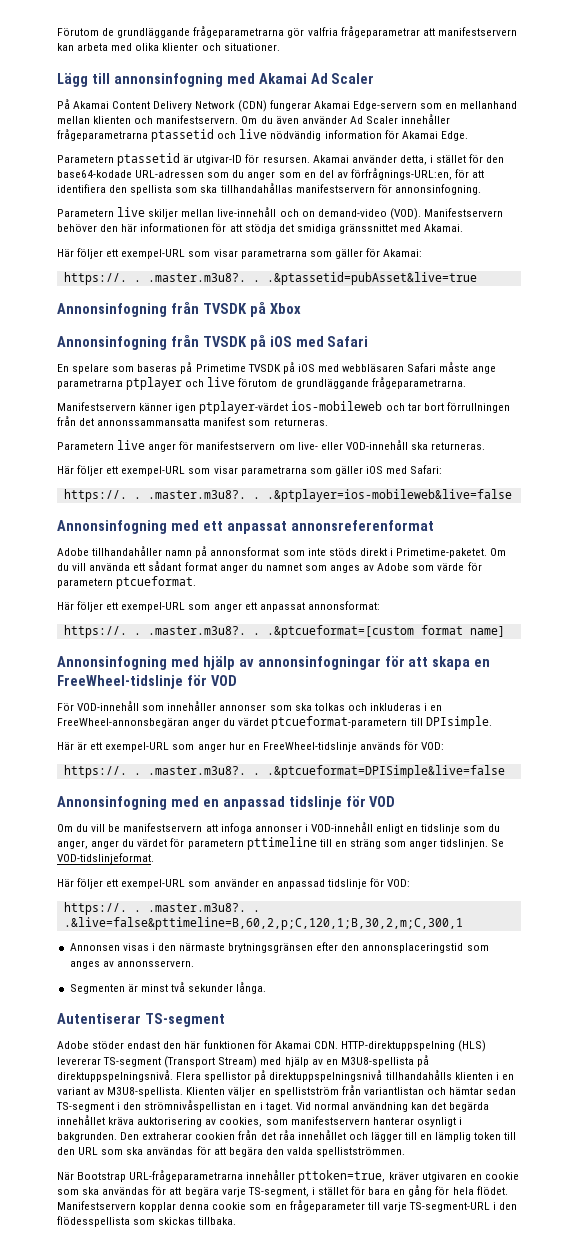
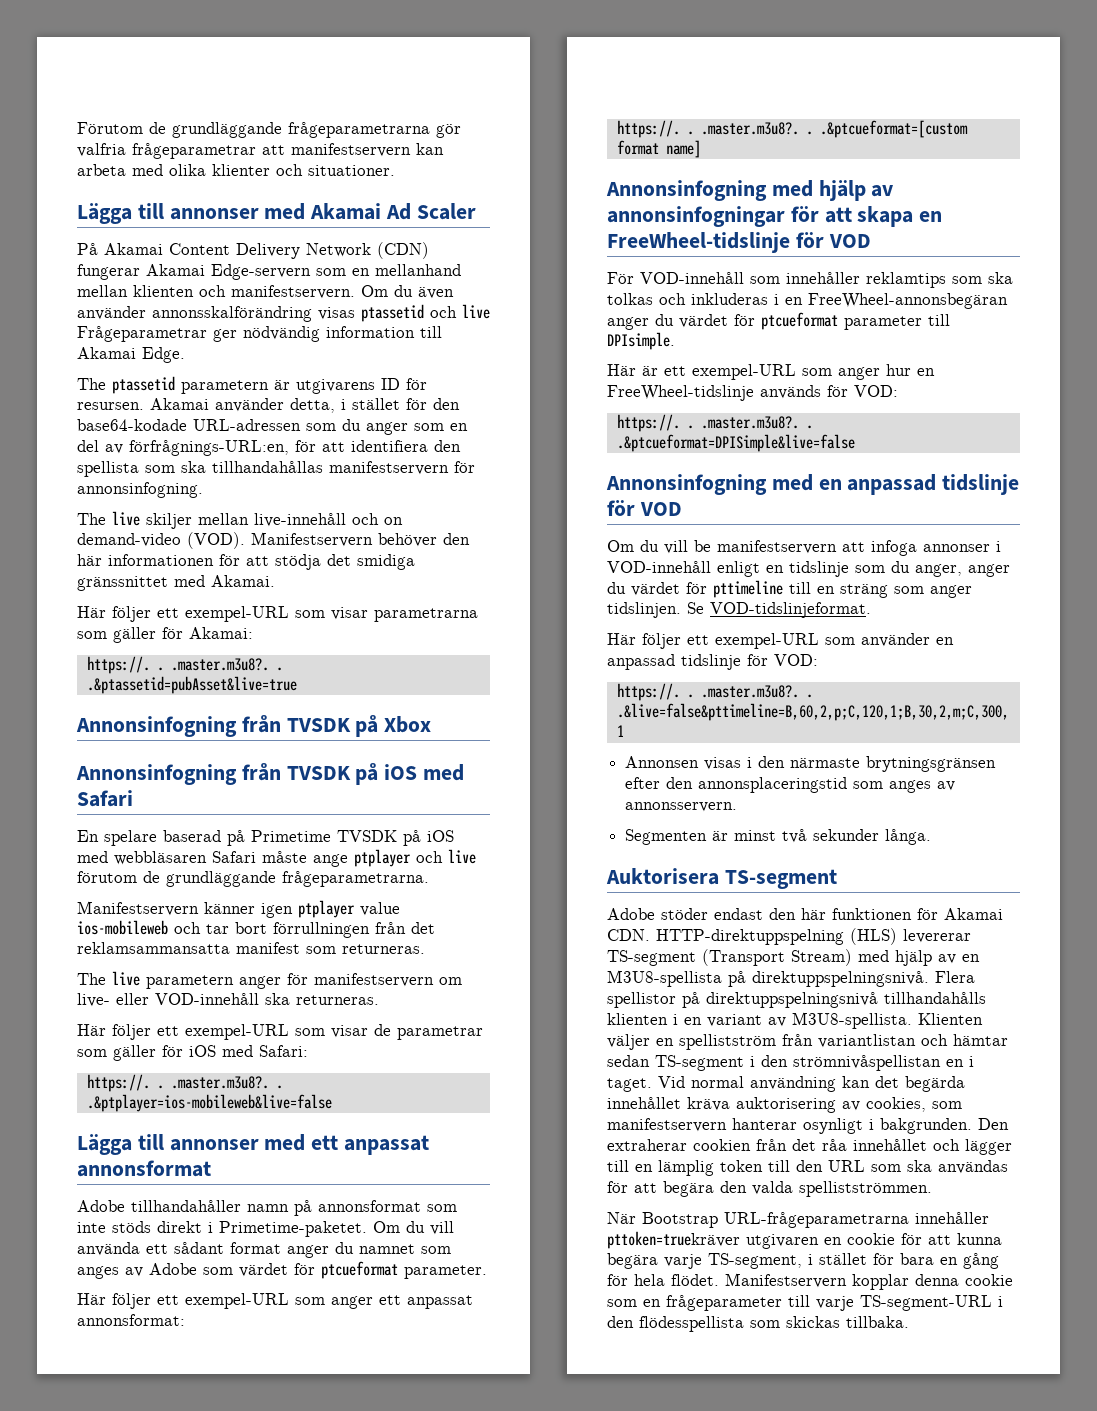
[57,73,223,87] Lägg till annonsinfogning -> [77,203,259,224] Lägga till annonser
[349,114,451,124] [57,129,148,141] Ad Scaler innehåller frågeparametrarna -> [152,306,355,322] annonsskalförändring visas
(268, 134) none -> [77,326,237,342] Frågeparametrar ger
[384,130,399,139] för -> [420,326,442,338] till
[57,153,243,166] Parametern ptassetid är utgivar-ID -> [77,376,400,394] The ptassetid parametern är utgivarens ID
[57,209,114,217] Parametern -> [77,513,106,525] The
[112,364,178,372] som baseras -> [163,830,221,842] baserad
[57,379,123,389] parametrarna -> (348, 860) none
[199,401,289,414] ptplayer-värdet -> [298,900,400,918] ptplayer value
[97,418,201,426] annonssammansatta -> [77,942,230,954] reklamsammansatta
[57,440,146,450] Parametern live -> [77,971,234,989] The live parametern
[240,466,363,476] parametrarna som gäller -> [374,1024,483,1040] [77,1045,183,1061] de parametrar som gäller för
[57,520,167,534] Annonsinfogning -> [77,1134,259,1155] Lägga till annonser
[290,520,434,531] annonsreferenformat -> [77,1160,211,1177] annonsformat
[437,562,482,571] [57,576,197,589] värde för parametern ptcueformat. -> [239,1261,487,1279] värdet för ptcueformat parameter.
[219,704,267,711] annonser -> [866,272,946,288] reklamtips
[271,716,408,729] ptcueformat-parametern -> [734,312,922,330] för ptcueformat parameter
[187,839,244,849] parametern -> (707, 588) none
[57,1013,141,1024] Autentiserar -> [606,868,719,885] Auktorisera
[298,1170,419,1183] pttoken=true, kräver -> [607,1231,740,1249] pttoken=truekräver
[57,1186,182,1195] som ska användas för att -> [901,1233,1002,1245] för att kunna

